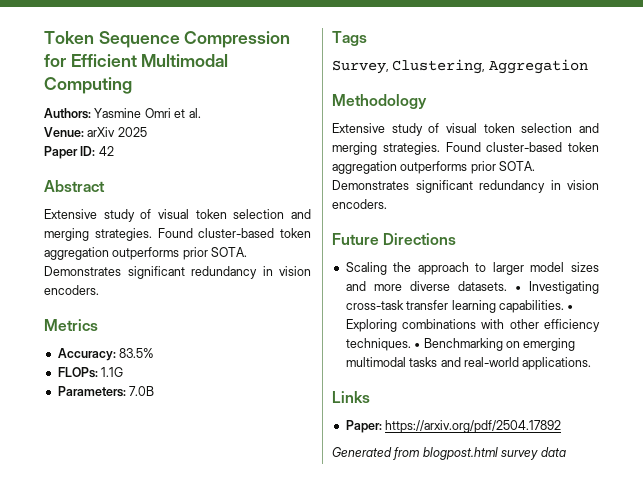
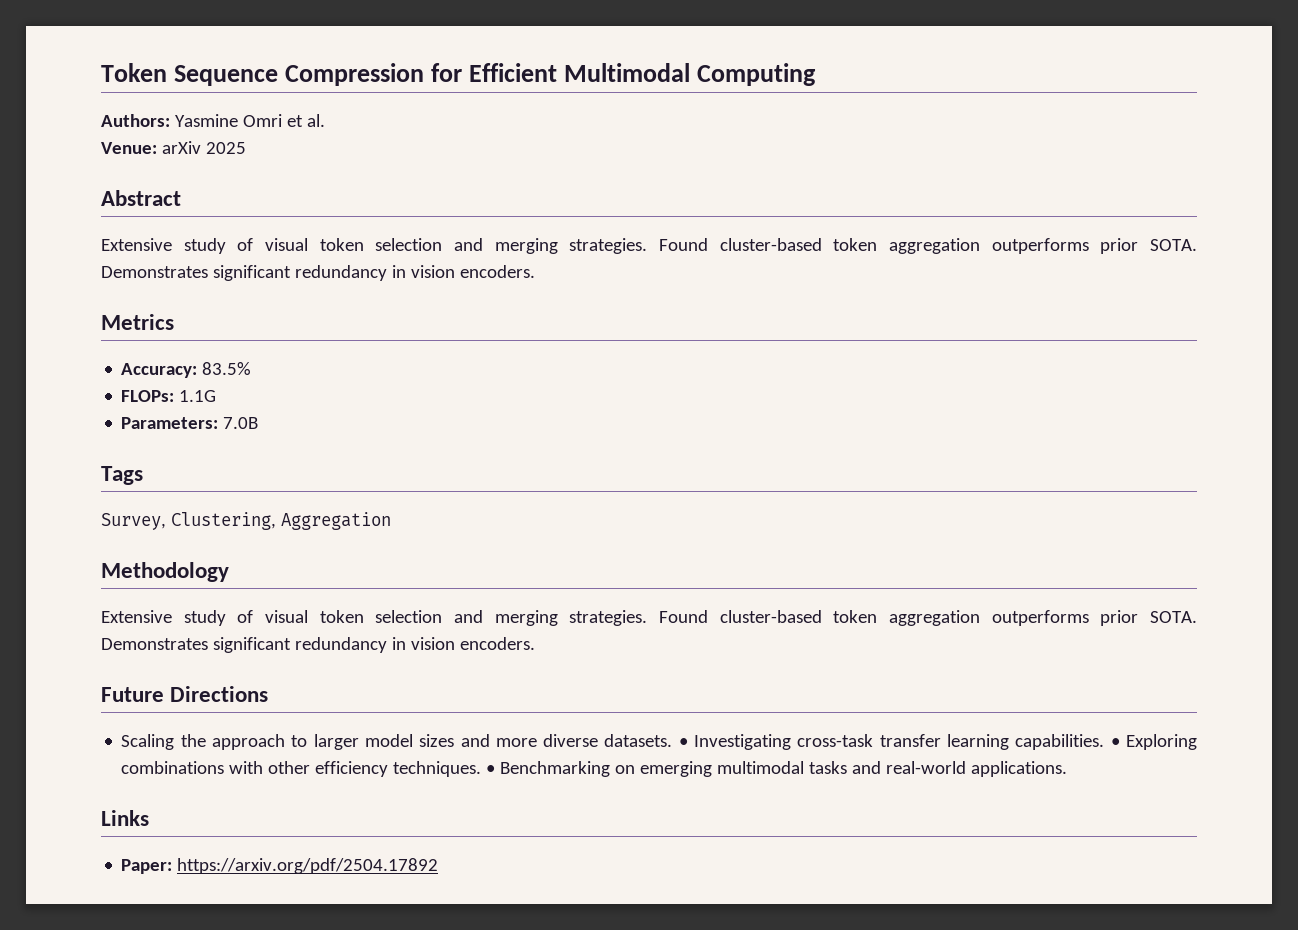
[44,146,114,159] // Paper ID: 42 -> (246, 148) none
[332,447,566,460] // Generated from blogpost.html survey data -> (439, 866) none

